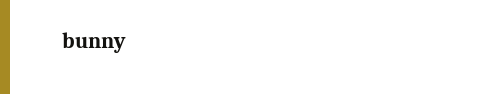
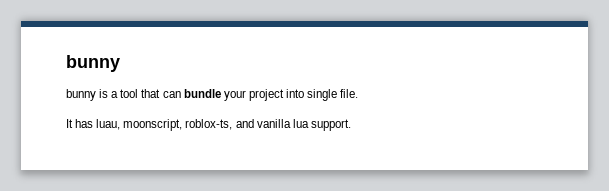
[62,32,126,53] bunny -> [66,55,120,72] [66,89,359,101] [66,119,351,131] bunny // bunny is a tool that can bundle your project into single file. // It has luau, moonscript, roblox-ts, and vanilla lua support.

